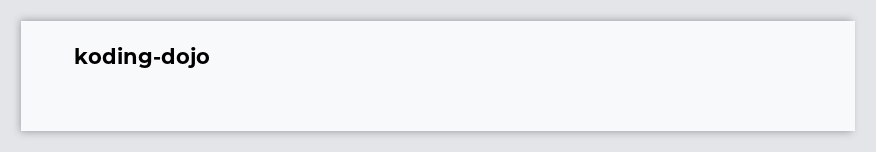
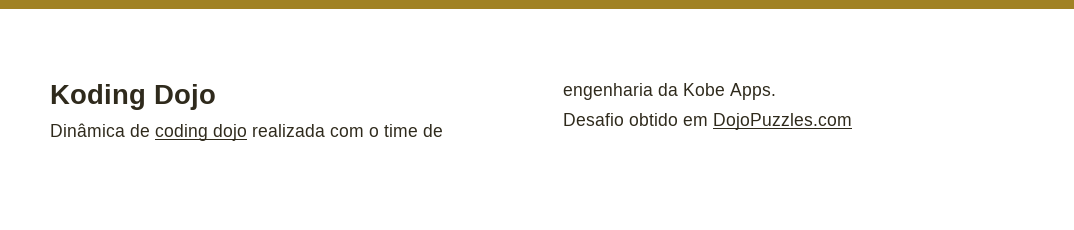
[74,47,210,68] koding-dojo -> [50,84,216,110] [50,123,443,141] [563,83,776,100] [563,113,852,130] Koding Dojo // Dinâmica de coding dojo realizada com o time de engenharia da Kobe Apps. // Desafio obtido em DojoPuzzles.com

